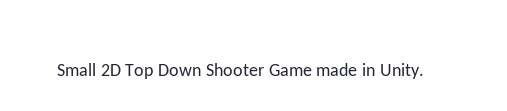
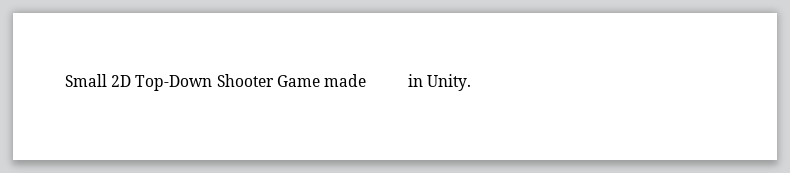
[125,64,202,79] Top Down -> [135,75,213,91] Top-Down

